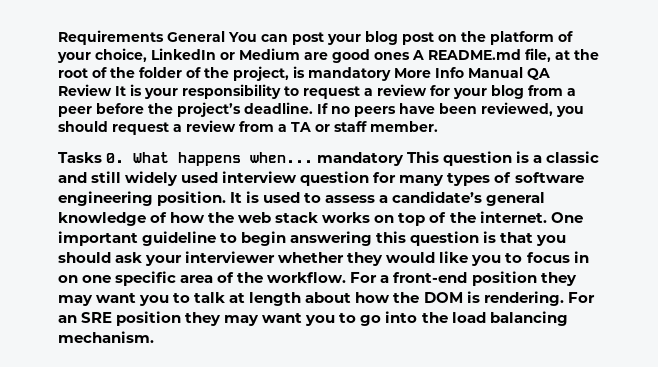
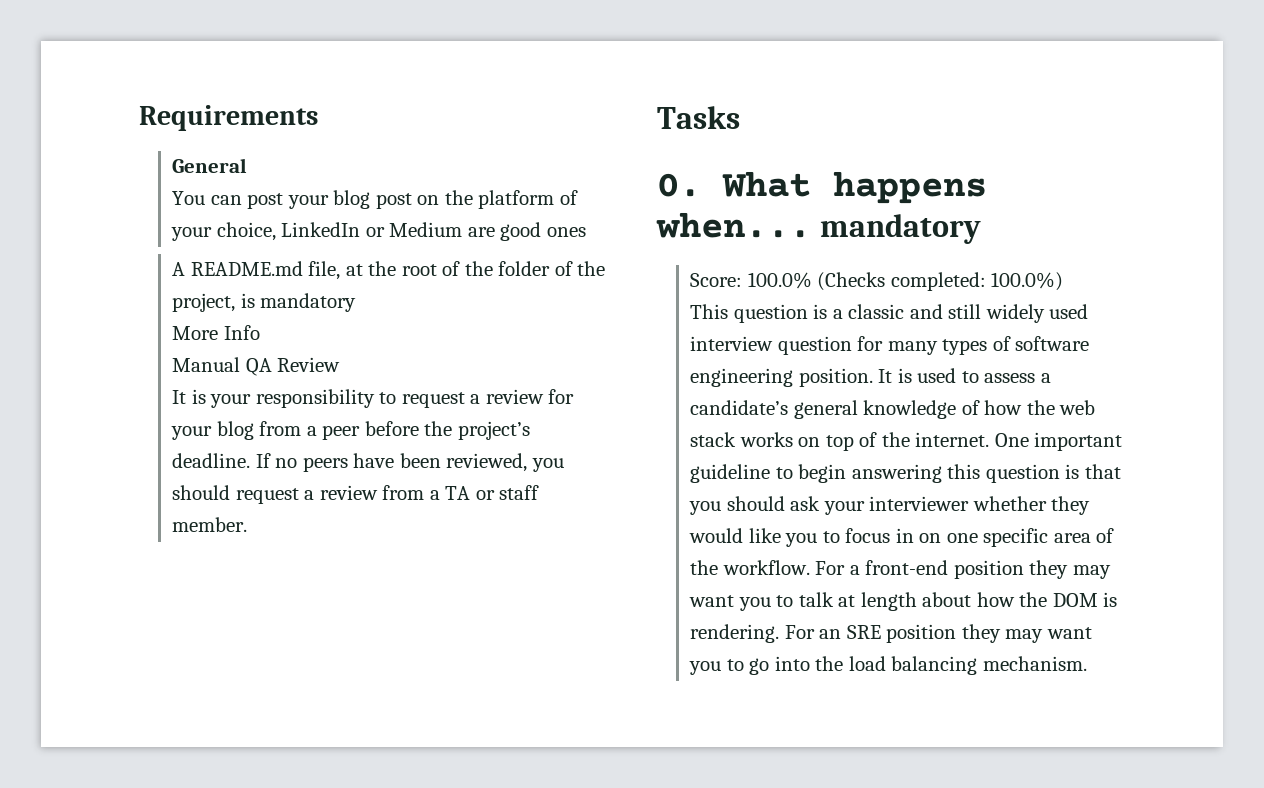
(164, 37) none -> (318, 118) //
(225, 36) none -> (248, 165) //
(410, 56) none -> (586, 232) //
(391, 74) none -> (357, 302) //
(464, 72) none -> (260, 332) //
(112, 90) none -> (341, 364) //
(102, 157) none -> (740, 117) //
(405, 159) none -> [690,272,1064,291] // Score: 100.0% (Checks completed: 100.0%) //

